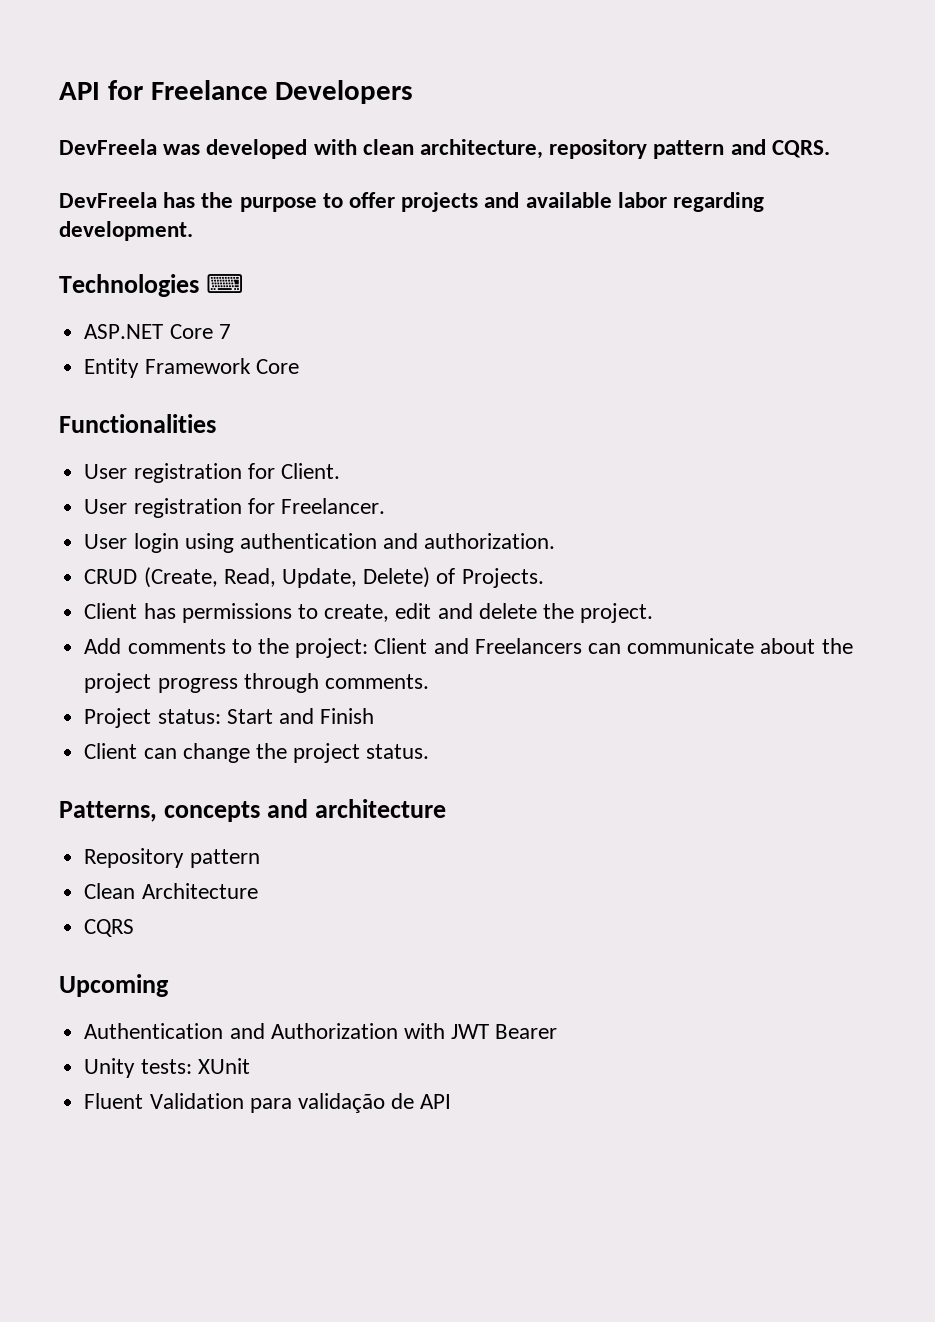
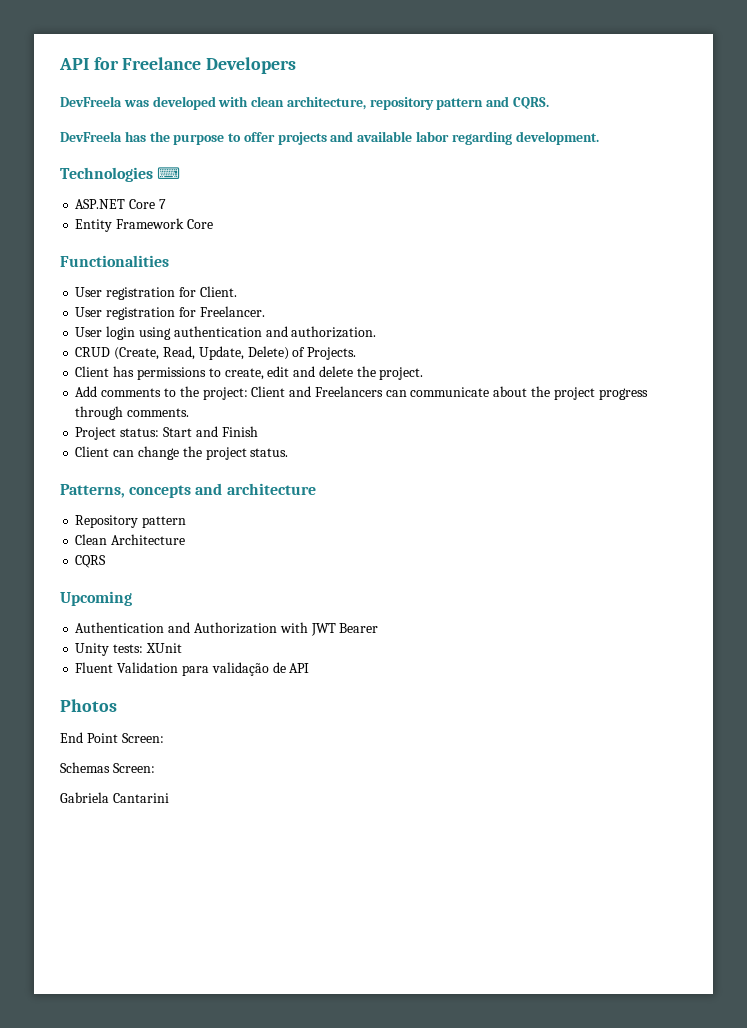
(452, 1101) none -> [60,699,117,712] [60,732,164,743] [60,762,155,773] [60,792,169,803] // Photos // End Point Screen: // Schemas Screen: // Gabriela Cantarini

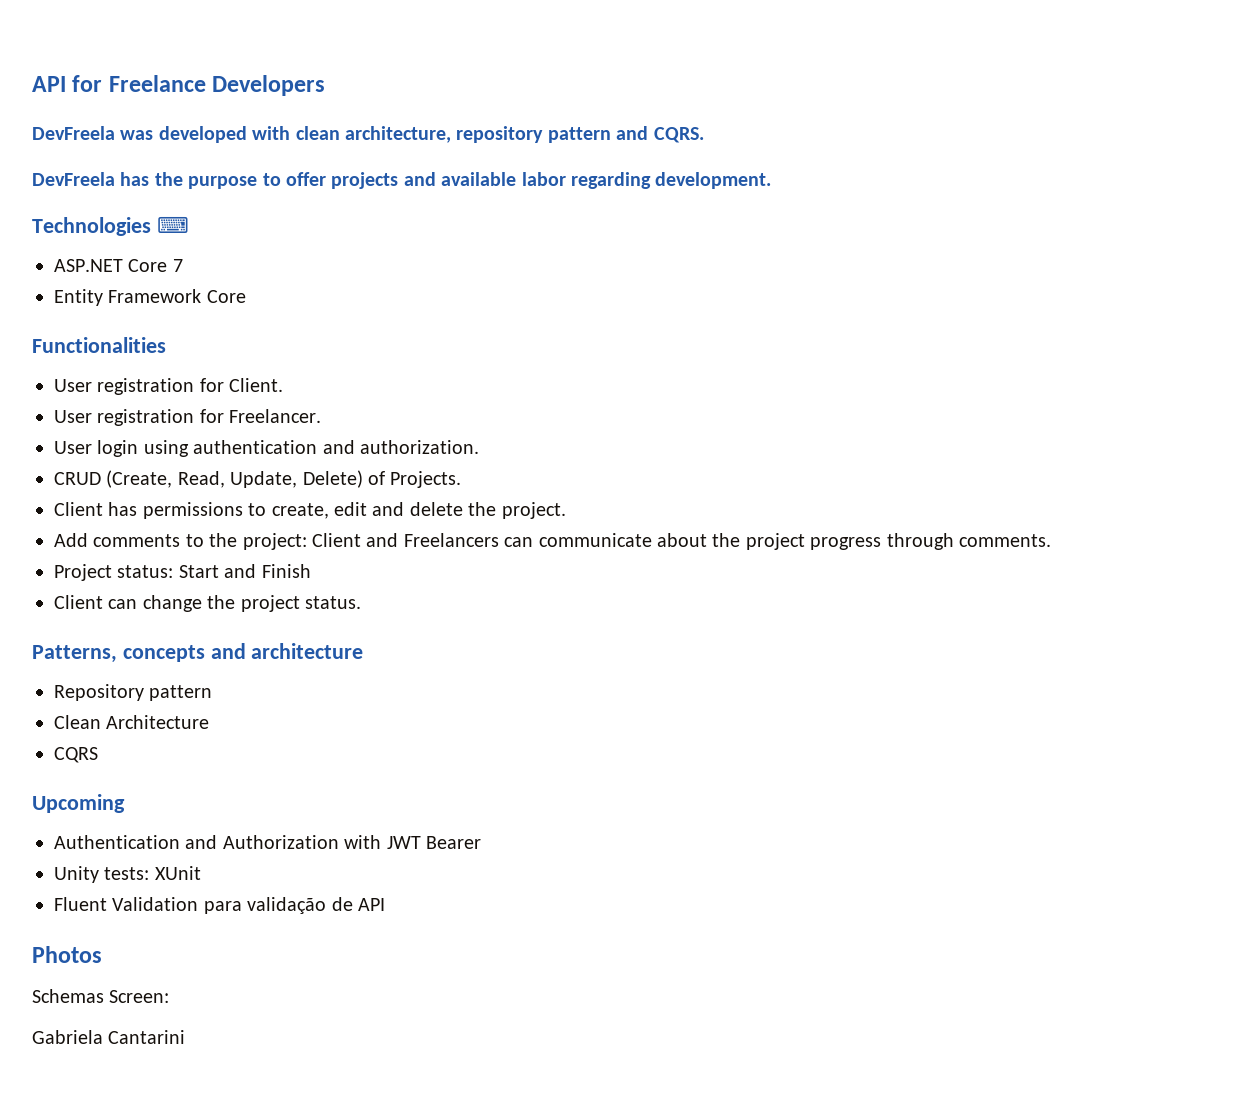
[60,732,164,743] // End Point Screen: -> (102, 954) none

